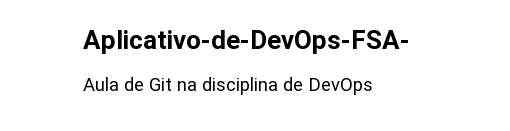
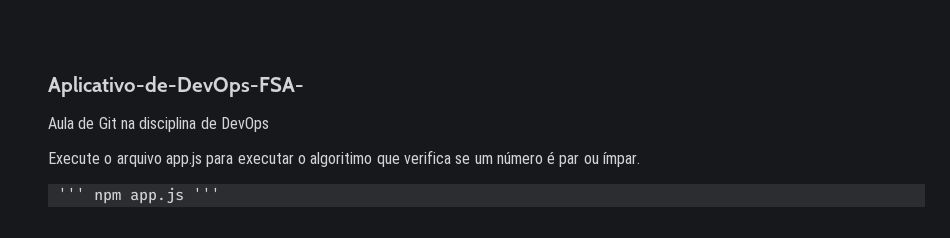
(373, 86) none -> [48,150,641,167] [57,187,220,204] // Execute o arquivo app.js para executar o algoritimo que verifica se um número é par ou ímpar. // ''' npm app.js '''

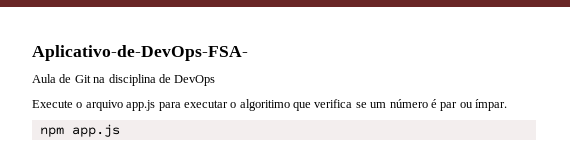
[57,187,85,200] ''' -> (507, 105) none
[192,187,220,200] ''' -> (120, 130) none

